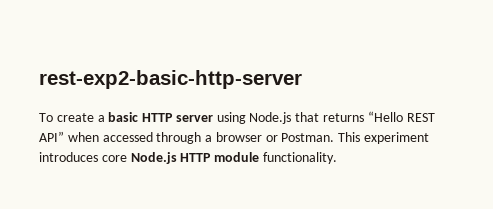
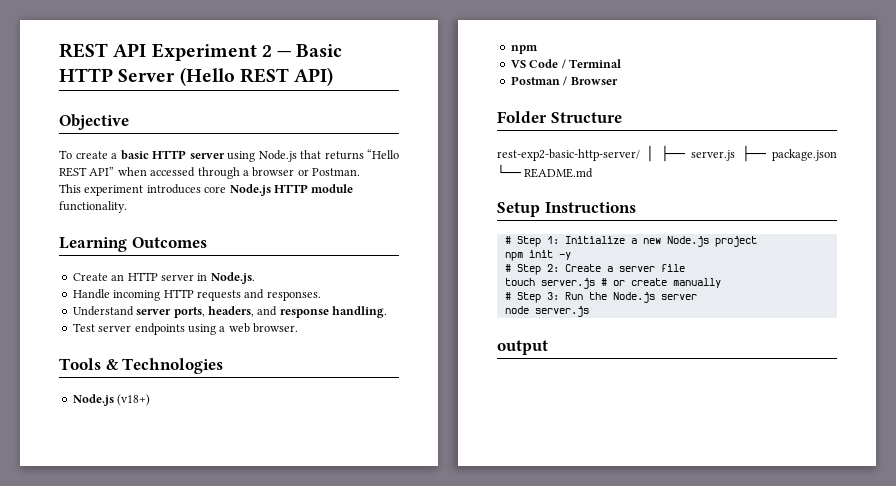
[39,70,302,89] rest-exp2-basic-http-server -> [59,43,343,61] [59,67,334,86] [59,114,129,130] REST API Experiment 2 — Basic HTTP Server (Hello REST API) // Objective
(335, 137) none -> (360, 172) //
(337, 158) none -> [59,237,207,252] [72,272,255,284] [72,289,321,301] [72,306,387,318] [72,323,298,335] [59,358,224,374] [72,394,151,406] [510,45,538,54] [510,59,621,69] [510,76,618,86] [497,111,622,123] [497,145,837,162] [497,164,594,178] [497,202,636,217] [504,236,757,247] [504,250,571,261] [504,264,685,275] [504,278,721,289] [504,292,697,303] [504,306,589,317] [497,340,548,355] // Learning Outcomes // Create an HTTP server in Node.js. // Handle incoming HTTP requests and responses. // Understand server ports, headers, and response handling. // Test server endpoints using a web browser. // Tools & Technologies // Node.js (v18+) // npm // VS Code / Terminal // Postman / Browser // Folder Structure // rest-exp2-basic-http-server/ │ ├── server.js ├── package.json └── README.md // Setup Instructions // # Step 1: Initialize a new Node.js project // npm init -y // # Step 2: Create a server file // touch server.js # or create manually // # Step 3: Run the Node.js server // node server.js // output

